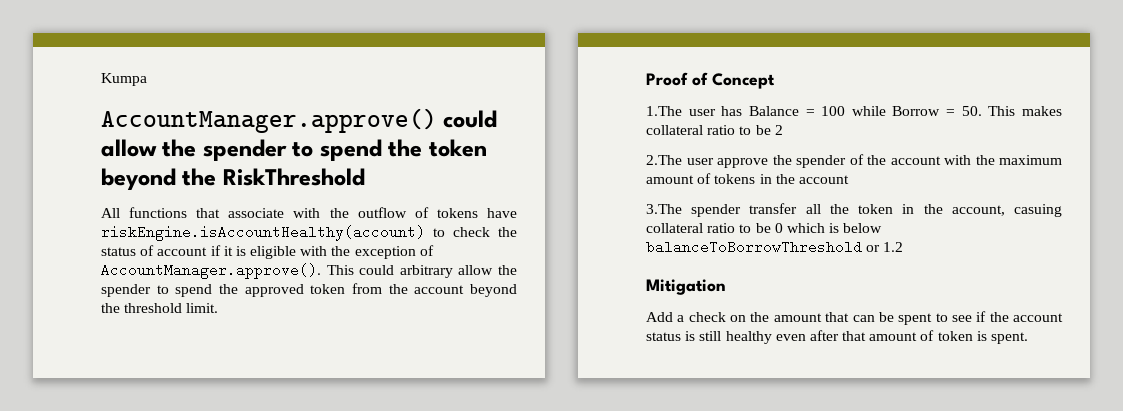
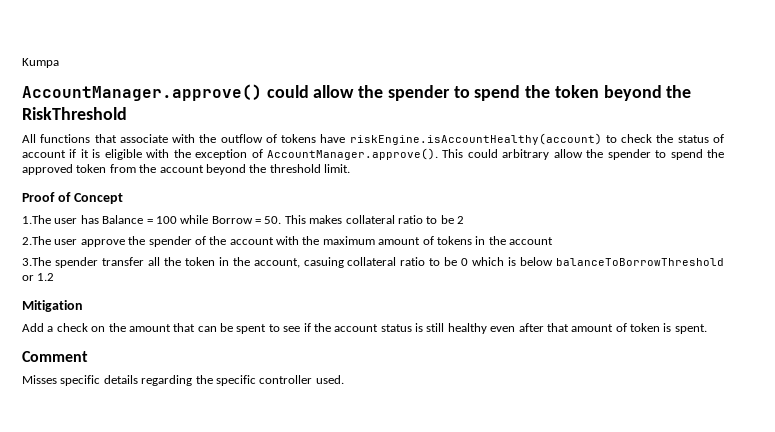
(1029, 338) none -> [22,351,88,362] [22,375,344,386] // Comment // Misses specific details regarding the specific controller used.

